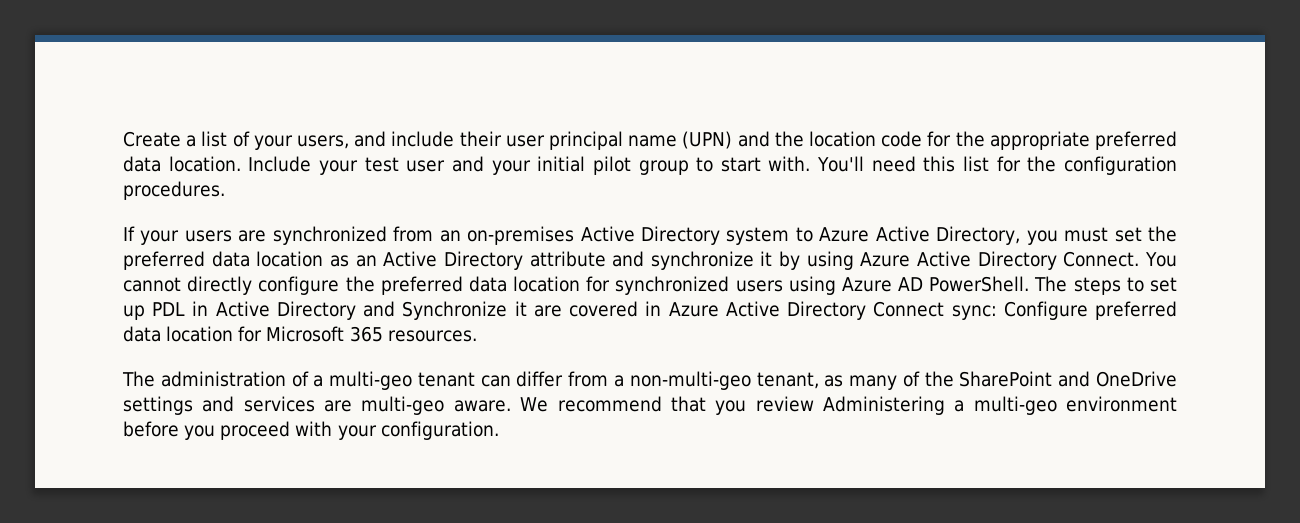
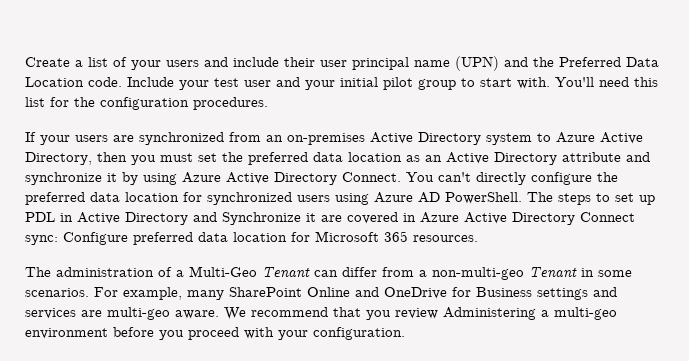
[297,135,349,149] users, -> [166,60,199,67] users
[809,131,1178,150] [123,156,241,172] location code for the appropriate preferred data location. -> [559,57,659,67] [25,77,122,87] Preferred Data Location code.
(1021, 235) none -> [97,152,127,162] then
[123,277,181,292] cannot -> [438,172,471,182] can't
[329,371,475,390] multi-geo tenant -> [189,266,310,278] Multi-Geo Tenant
[756,371,1178,390] tenant, as many of the SharePoint and OneDrive -> [529,267,632,278] [25,287,532,300] Tenant in some scenarios. For example, many SharePoint Online and OneDrive for Business

